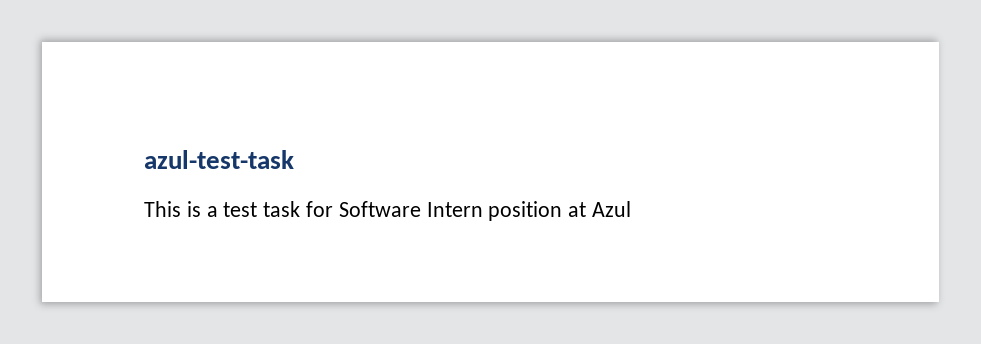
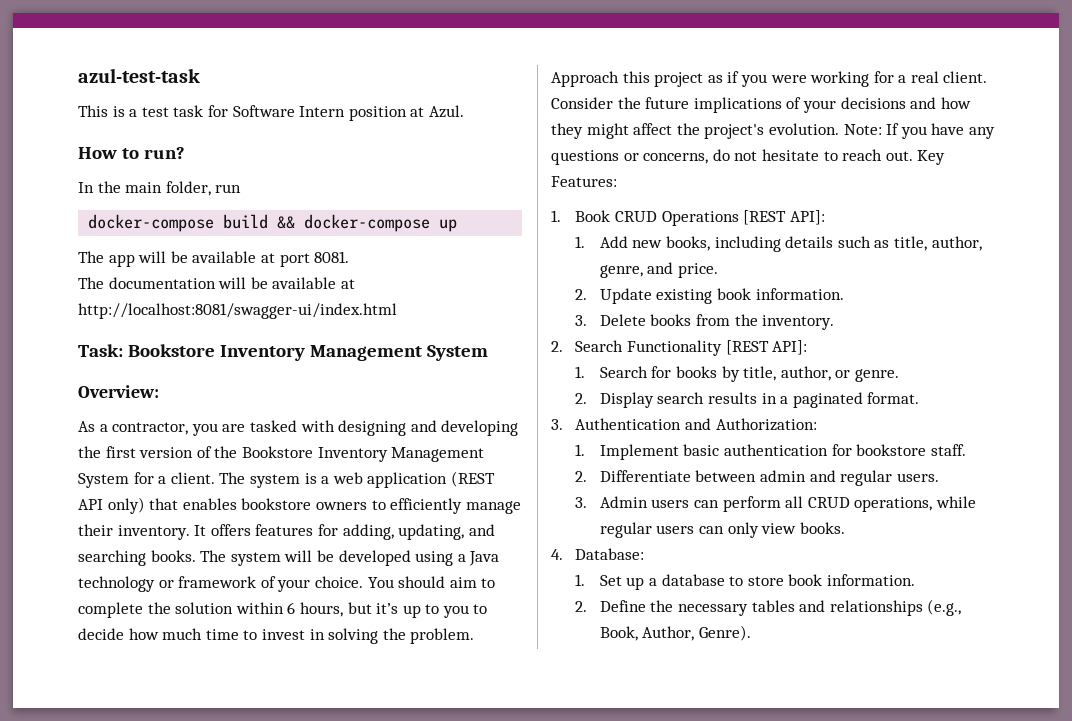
[592,201,632,217] Azul -> [428,105,464,118] [78,147,185,159] [78,181,242,196] [88,214,458,232] [78,251,350,267] [78,277,355,289] [78,303,397,319] [78,344,488,361] [78,385,159,398] [78,420,519,436] [78,446,485,462] [78,471,495,488] [78,497,521,514] [78,524,495,540] [78,550,500,566] [78,576,496,592] [78,602,488,618] [78,628,475,644] [551,71,988,87] [551,97,971,113] [551,123,995,139] [551,149,946,165] [551,176,617,187] [551,210,825,226] [575,236,982,252] [599,262,719,278] [575,288,844,304] [575,314,835,330] [551,340,808,356] [575,366,899,382] [575,392,920,408] [551,418,817,431] [575,444,966,460] [575,470,939,486] [575,496,976,512] [599,522,845,538] [551,548,645,560] [575,574,915,590] [575,599,962,616] [599,625,752,641] Azul. // How to run? // In the main folder, run // docker-compose build && docker-compose up // The app will be available at port 8081. // The documentation will be available at http://localhost:8081/swagger-ui/index.html // Task: Bookstore Inventory Management System // Overview: // As a contractor, you are tasked with designing and developing the first version of the Bookstore Inventory Management System for a client. The system is a web application (REST API only) that enables bookstore owners to efficiently manage their inventory. It offers features for adding, updating, and searching books. The system will be developed using a Java technology or framework of your choice. You should aim to complete the solution within 6 hours, but it’s up to you to decide how much time to invest in solving the problem. Approach this project as if you were working for a real client. Consider the future implications of your decisions and how they might affect the project's evolution. Note: If you have any questions or concerns, do not hesitate to reach out. Key Features: // 1. Book CRUD Operations [REST API]: // 1. Add new books, including details such as title, author, genre, and price. // 2. Update existing book information. // 3. Delete books from the inventory. // 2. Search Functionality [REST API]: // 1. Search for books by title, author, or genre. // 2. Display search results in a paginated format. // 3. Authentication and Authorization: // 1. Implement basic authentication for bookstore staff. // 2. Differentiate between admin and regular users. // 3. Admin users can perform all CRUD operations, while regular users can only view books. // 4. Database: // 1. Set up a database to store book information. // 2. Define the necessary tables and relationships (e.g., Book, Author, Genre).

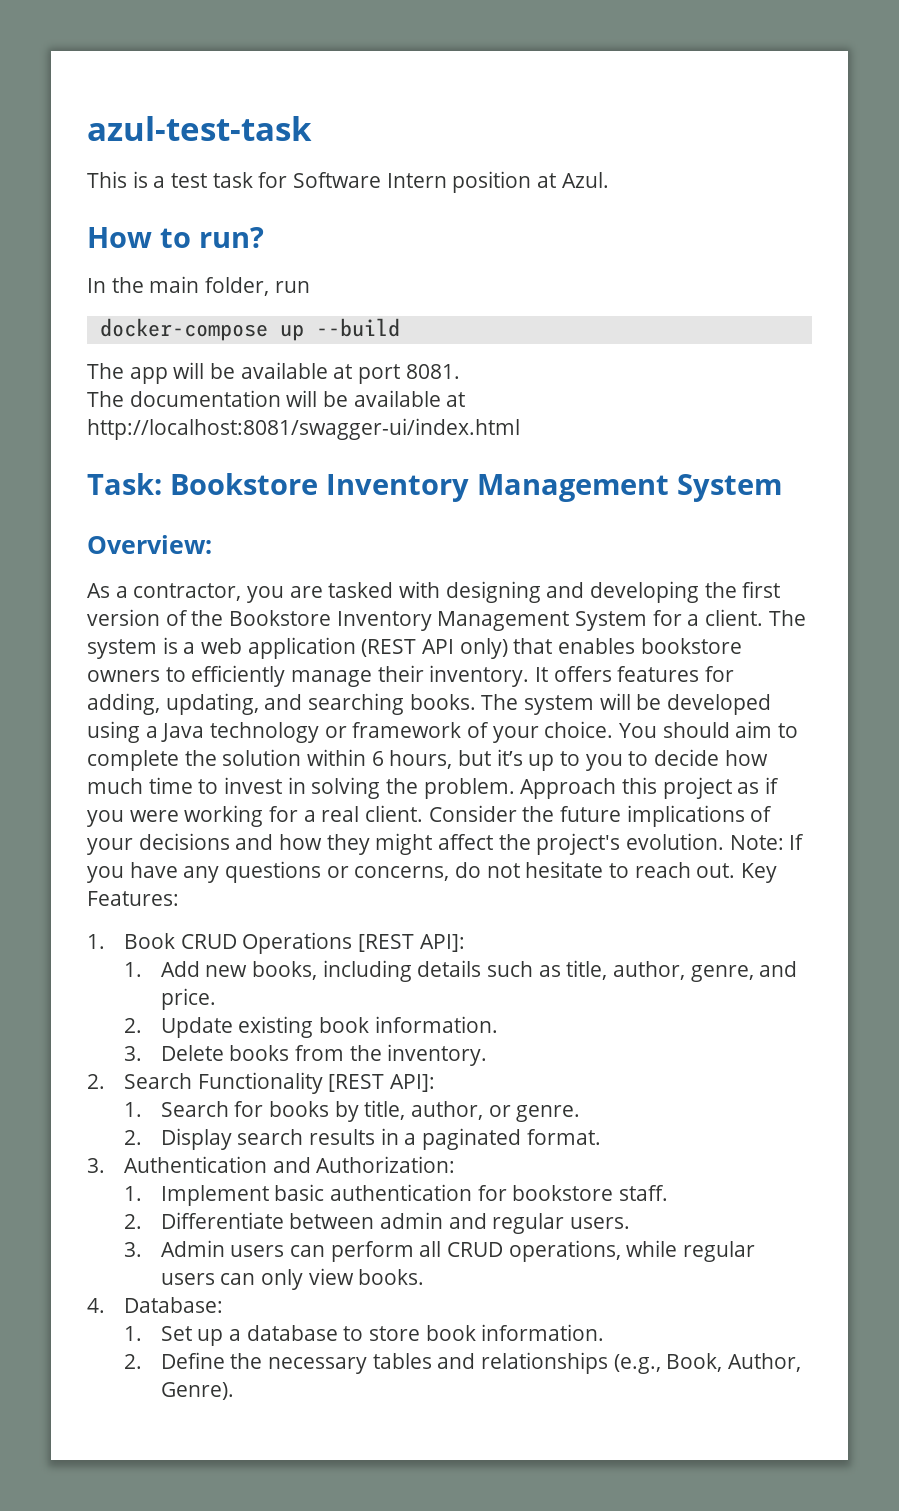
[223,214,458,232] build && docker-compose up -> [279,318,400,341] up --build

